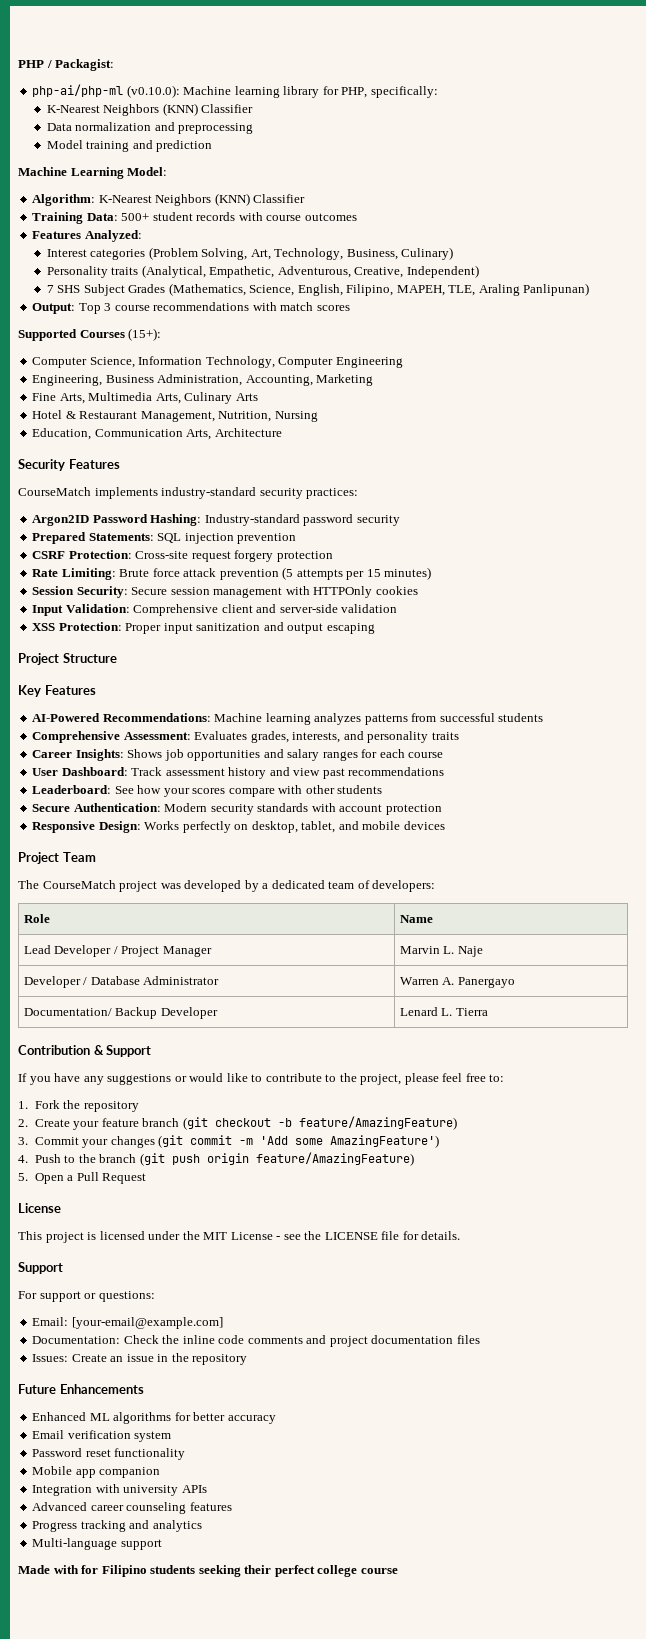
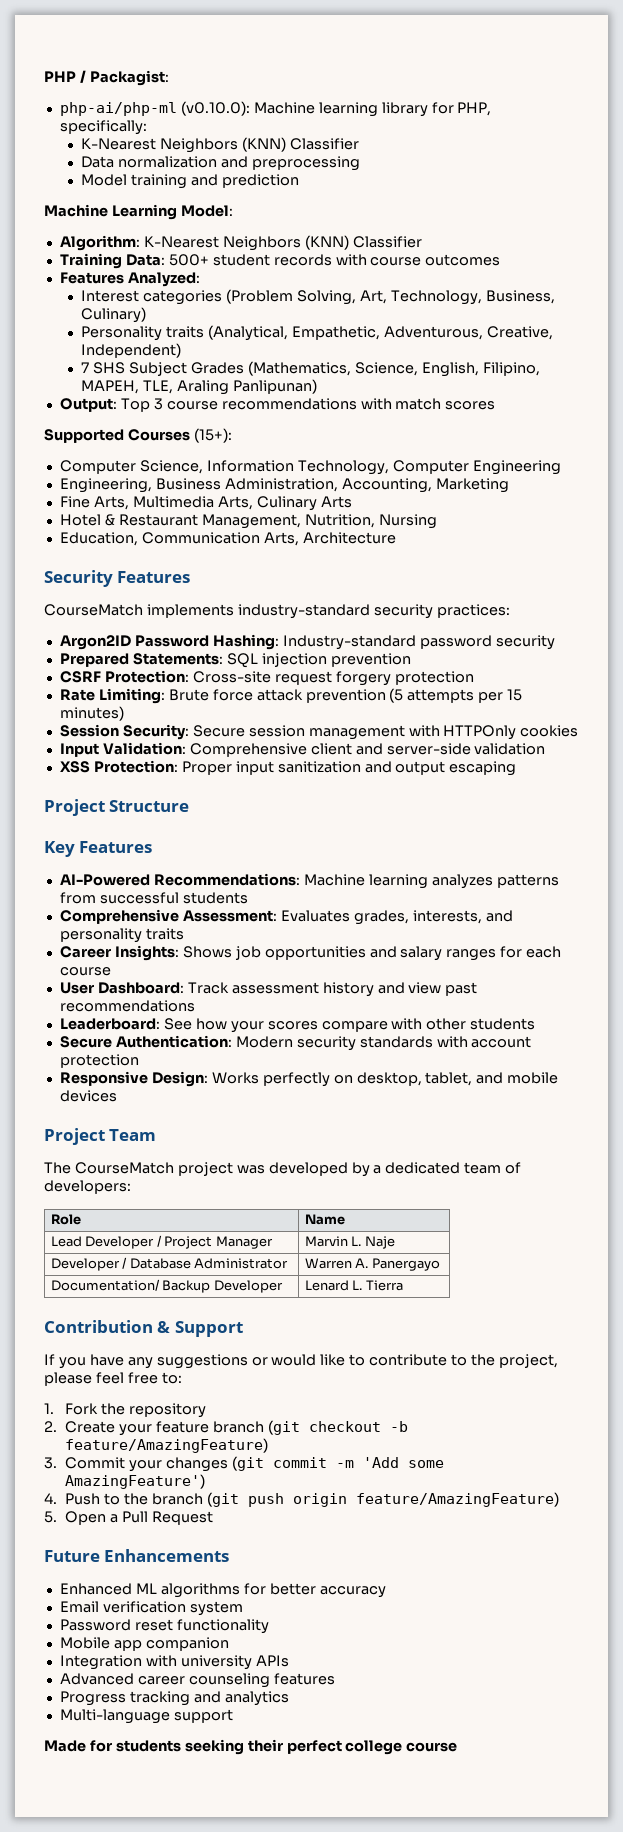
[18,1203,61,1213] [18,1231,461,1243] [18,1262,63,1274] [18,1291,155,1302] [32,1317,223,1329] [32,1335,480,1347] [32,1353,248,1365] // License // This project is licensed under the MIT License - see the LICENSE file for details. // Support // For support or questions: // Email: [your-email@example.com] // Documentation: Check the inline code comments and project documentation files // Issues: Create an issue in the repository -> (214, 1518) none
[53,1565,147,1577] with for Filipino -> [89,1740,112,1752] for

